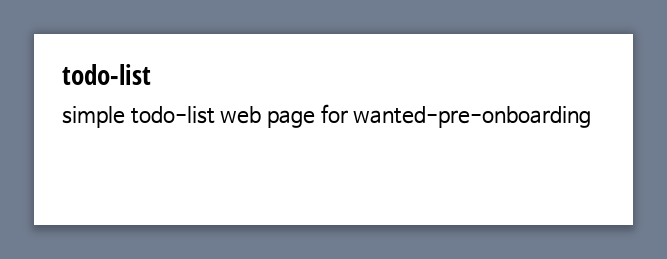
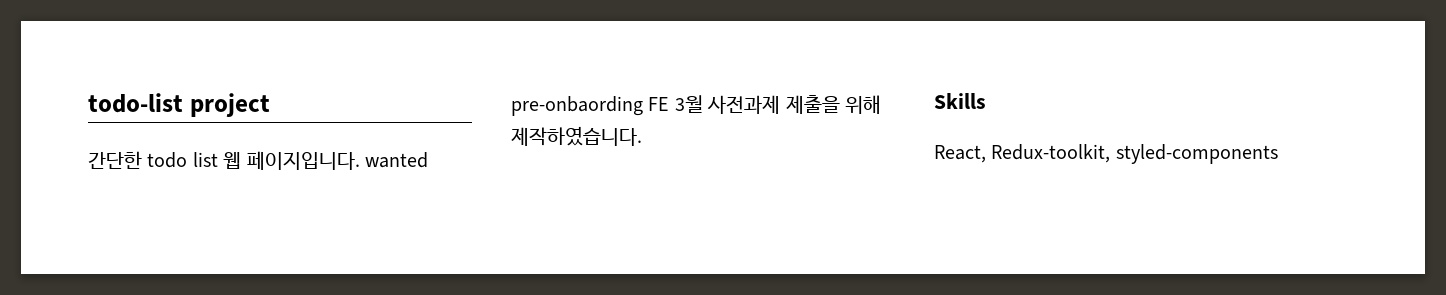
[62,64,151,85] [62,104,592,128] todo-list // simple todo-list web page for wanted-pre-onboarding -> [88,93,270,117] [88,151,428,170] [511,95,881,116] [511,126,642,146] [934,93,986,109] [934,144,1278,164] todo-list project // 간단한 todo list 웹 페이지입니다. wanted pre-onbaording FE 3월 사전과제 제출을 위해 제작하였습니다. // Skills // React, Redux-toolkit, styled-components

